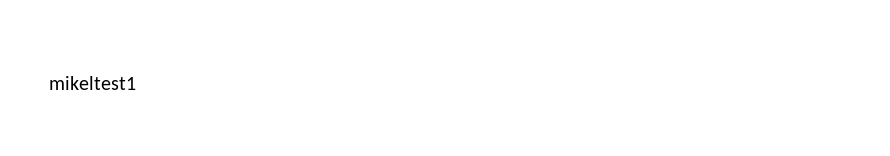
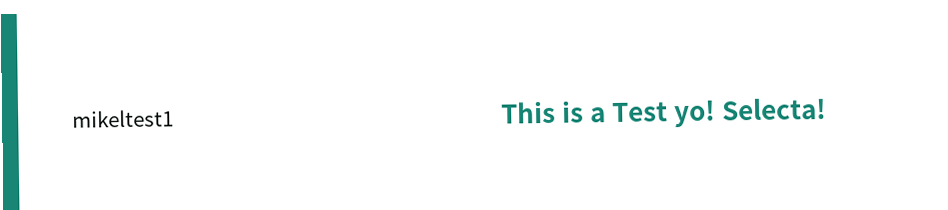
(136, 83) none -> [500,96,828,128] // This is a Test yo! Selecta!

